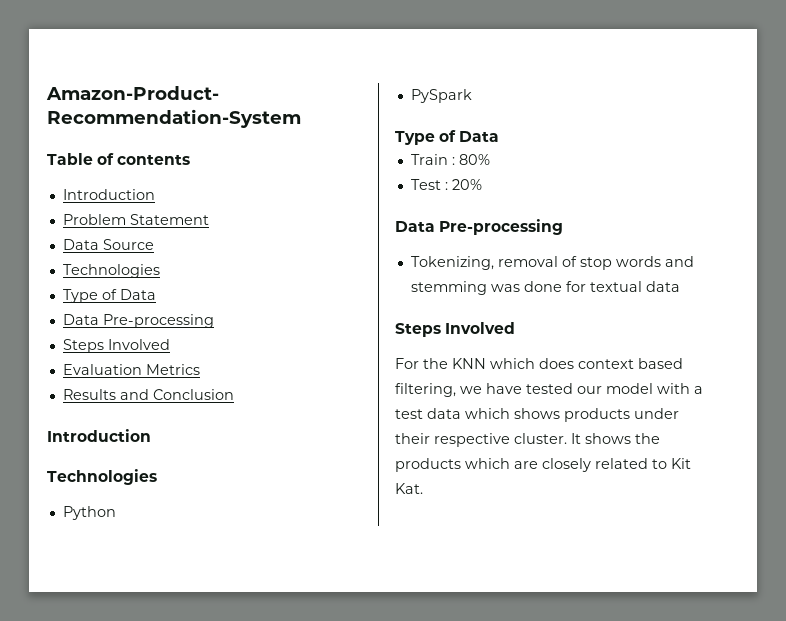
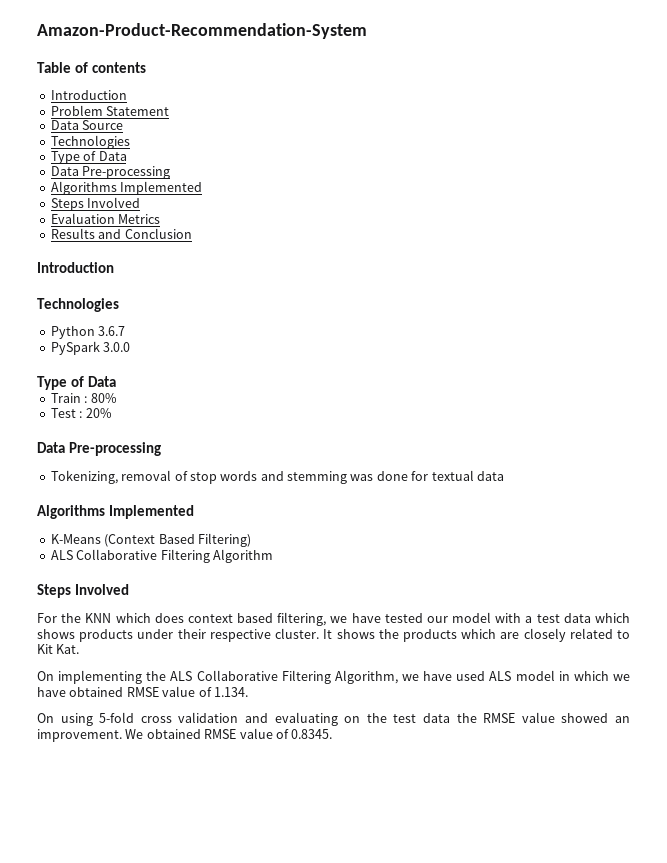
(214, 321) none -> [50,181,203,195] // Algorithms Implemented
(116, 513) none -> [98,326,126,336] 3.6.7
(472, 96) none -> [103,342,131,352] 3.0.0
(680, 286) none -> [37,505,195,519] [50,533,251,547] [50,549,273,563] // Algorithms Implemented // K-Means (Context Based Filtering) // ALS Collaborative Filtering Algorithm
(423, 488) none -> [37,670,630,684] [37,686,248,697] [37,712,631,726] [37,728,333,742] // On implementing the ALS Collaborative Filtering Algorithm, we have used ALS model in which we have obtained RMSE value of 1.134. // On using 5-fold cross validation and evaluating on the test data the RMSE value showed an improvement. We obtained RMSE value of 0.8345.

